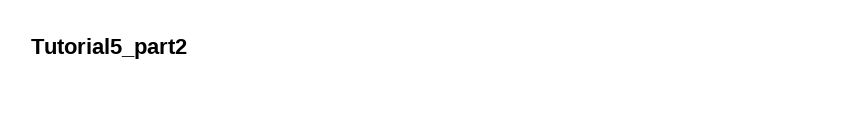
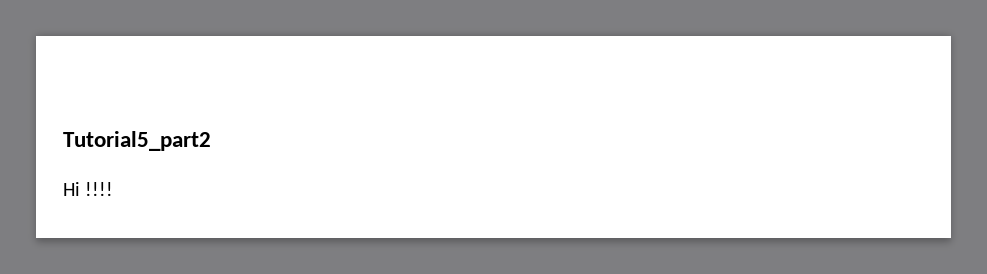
(187, 48) none -> [63,182,114,196] // Hi !!!!

